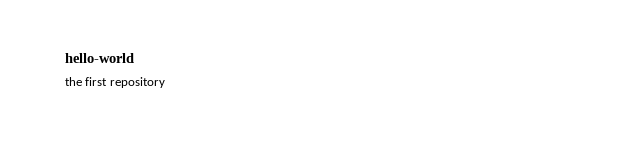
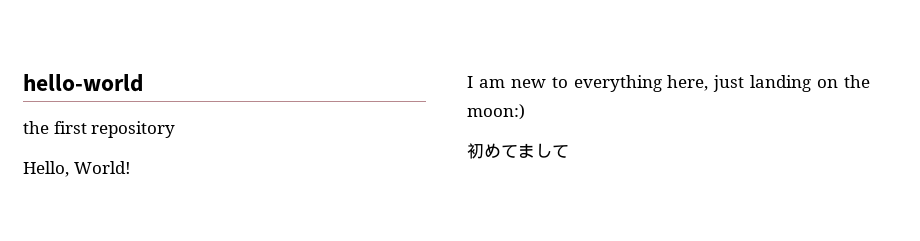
(165, 82) none -> [23,161,131,177] [467,75,870,92] [467,104,525,120] [467,143,569,159] // Hello, World! // I am new to everything here, just landing on the moon:) // 初めてまして

